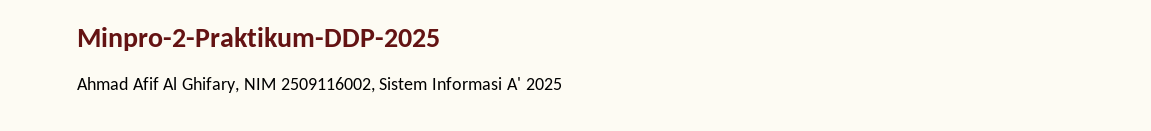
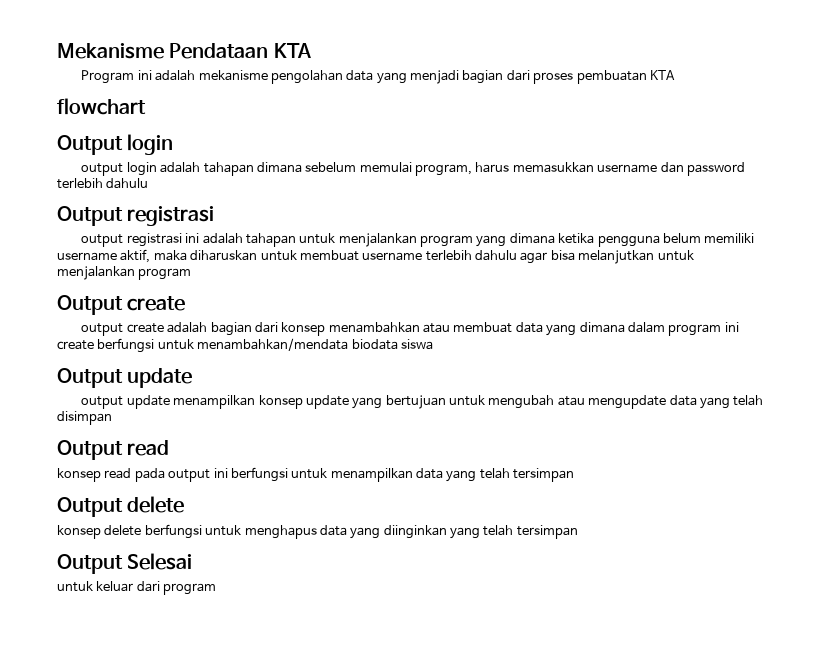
[77,27,440,51] [77,77,562,93] Minpro-2-Praktikum-DDP-2025 // Ahmad Afif Al Ghifary, NIM 2509116002, Sistem Informasi A' 2025 -> [57,43,312,59] [81,70,675,84] [57,98,146,115] [57,134,174,155] [81,162,745,176] [57,178,149,189] [57,206,215,226] [81,233,755,247] [57,249,694,264] [57,266,192,280] [57,295,186,315] [81,322,739,336] [57,338,433,353] [57,368,193,388] [81,395,764,409] [57,411,112,425] [57,440,170,460] [57,467,575,482] [57,496,185,517] [57,524,578,539] [57,553,193,574] [57,581,217,595] Mekanisme Pendataan KTA // Program ini adalah mekanisme pengolahan data yang menjadi bagian dari proses pembuatan KTA // flowchart // Output login // output login adalah tahapan dimana sebelum memulai program, harus memasukkan username dan password terlebih dahulu // Output registrasi // output registrasi ini adalah tahapan untuk menjalankan program yang dimana ketika pengguna belum memiliki username aktif, maka diharuskan untuk membuat username terlebih dahulu agar bisa melanjutkan untuk menjalankan program // Output create // output create adalah bagian dari konsep menambahkan atau membuat data yang dimana dalam program ini create berfungsi untuk menambahkan/mendata biodata siswa // Output update // output update menampilkan konsep update yang bertujuan untuk mengubah atau mengupdate data yang telah disimpan // Output read // konsep read pada output ini berfungsi untuk menampilkan data yang telah tersimpan // Output delete // konsep delete berfungsi untuk menghapus data yang diinginkan yang telah tersimpan // Output Selesai // untuk keluar dari program

